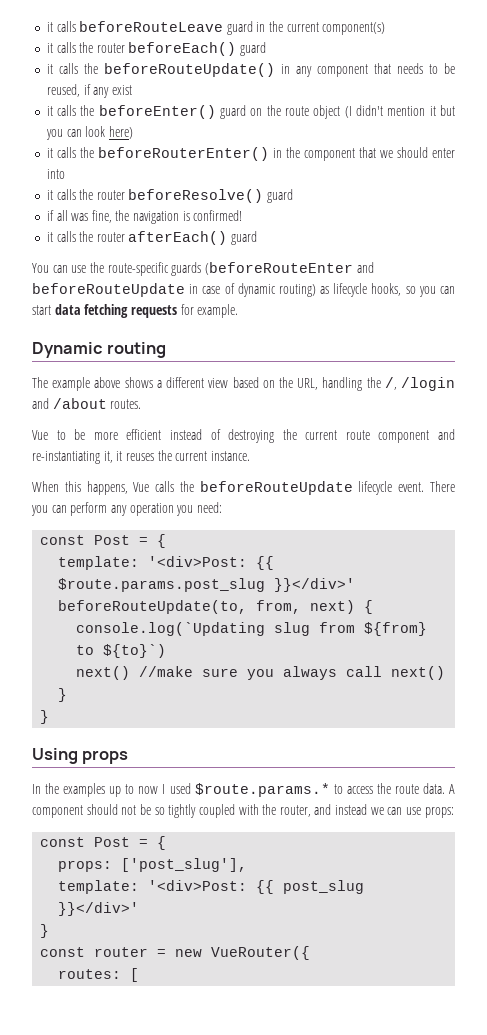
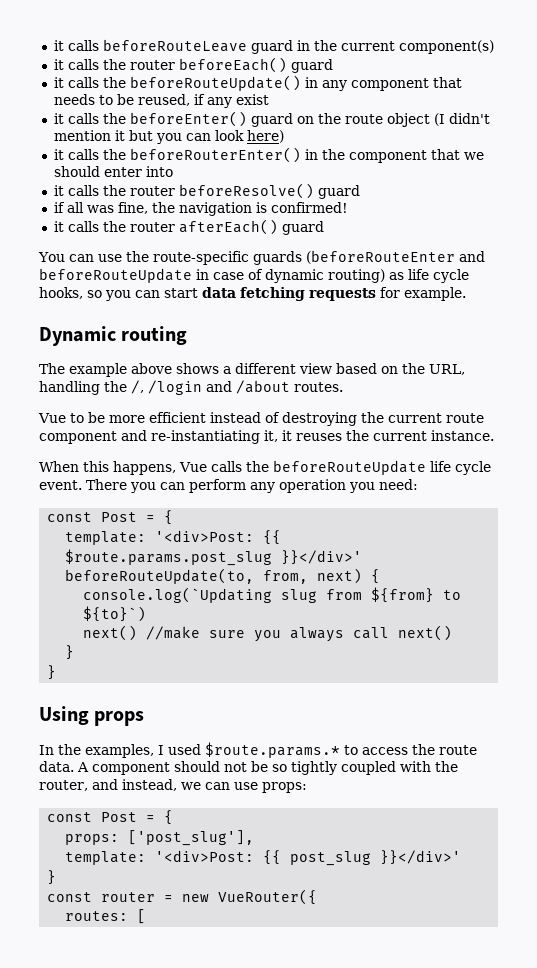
[333,283,368,297] lifecycle -> [408,269,469,283] life cycle
[358,481,393,495] lifecycle -> [430,461,491,475] life cycle
[63,783,159,797] examples up to now -> [85,744,154,758] examples,
[335,804,368,815] instead -> [121,779,177,791] instead,

